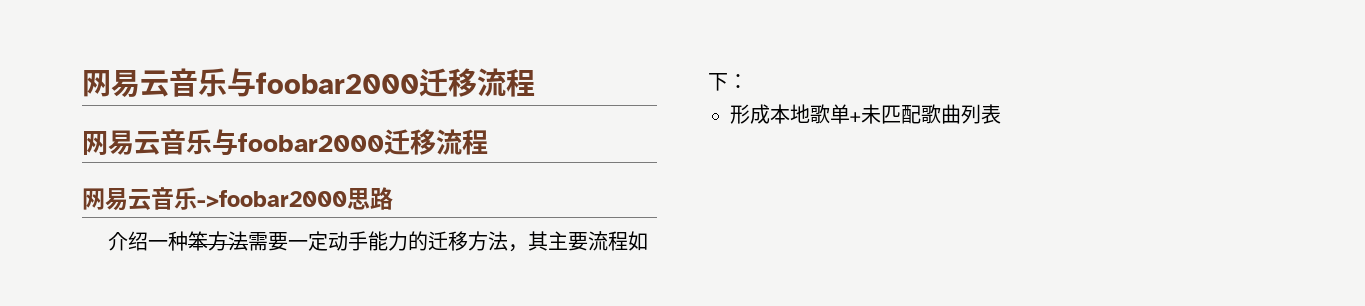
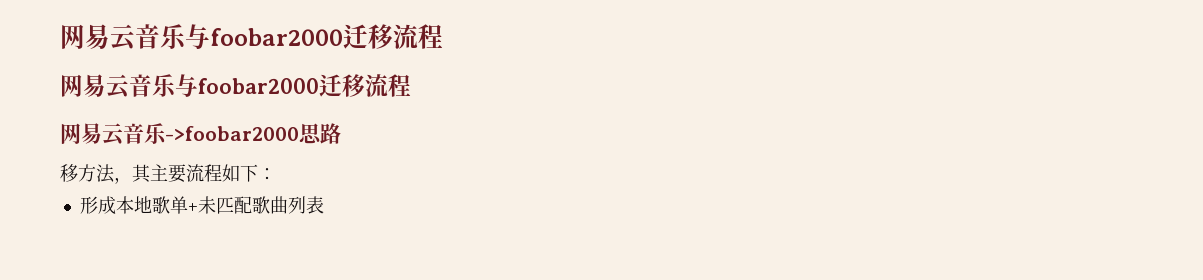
[108,231,449,251] 介绍一种笨方法需要一定动手能力的迁 -> (341, 133) none

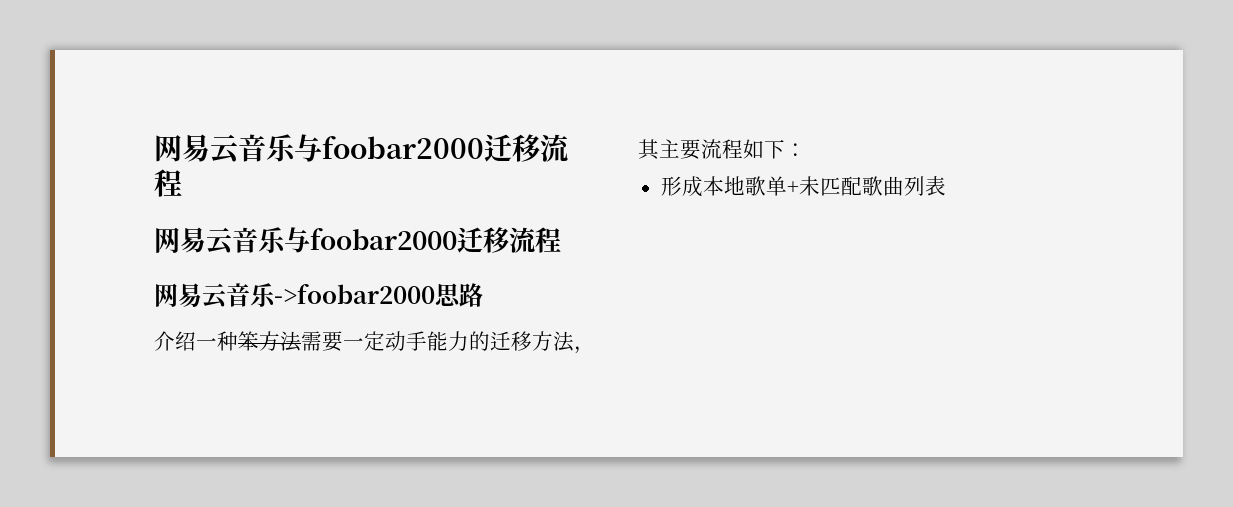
(341, 133) none -> [154,331,511,352] 介绍一种笨方法需要一定动手能力的迁

